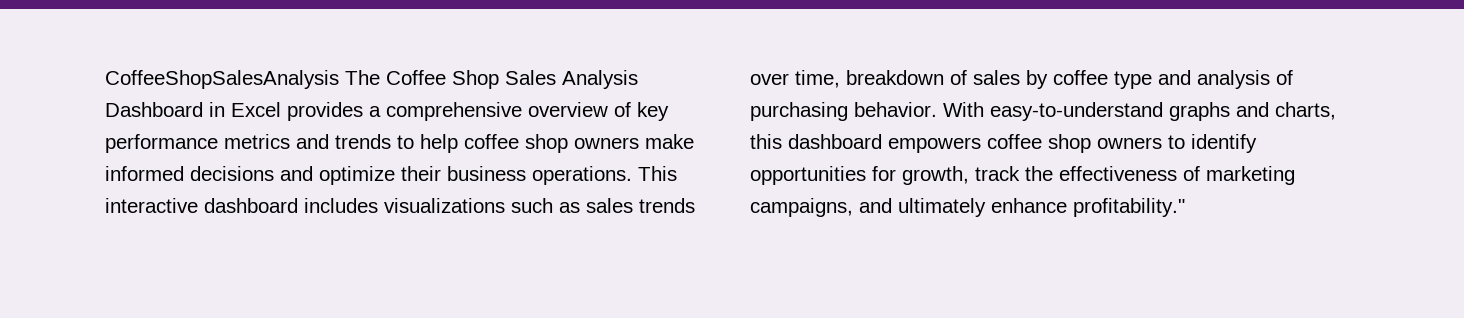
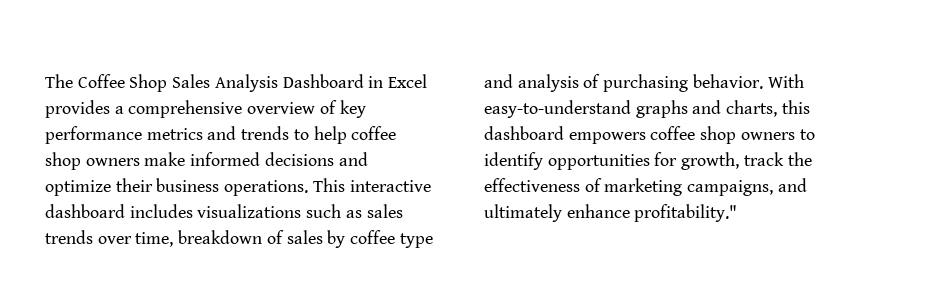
[105,70,339,89] CoffeeShopSalesAnalysis -> (45, 81) none

